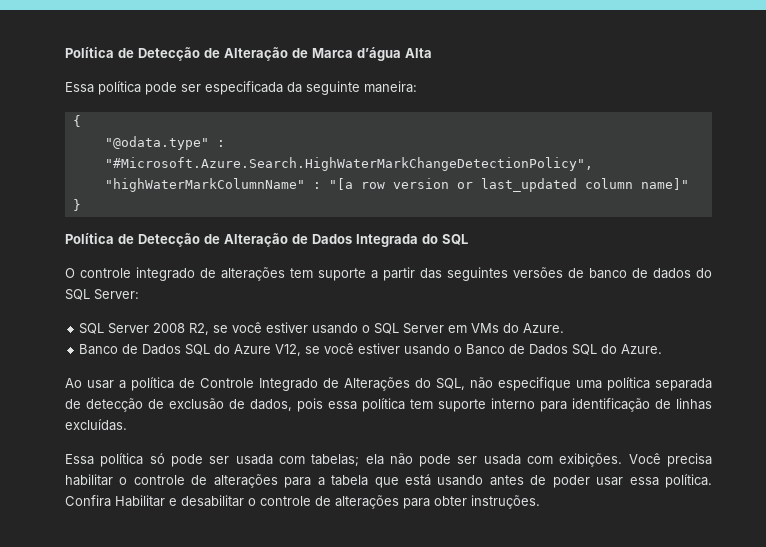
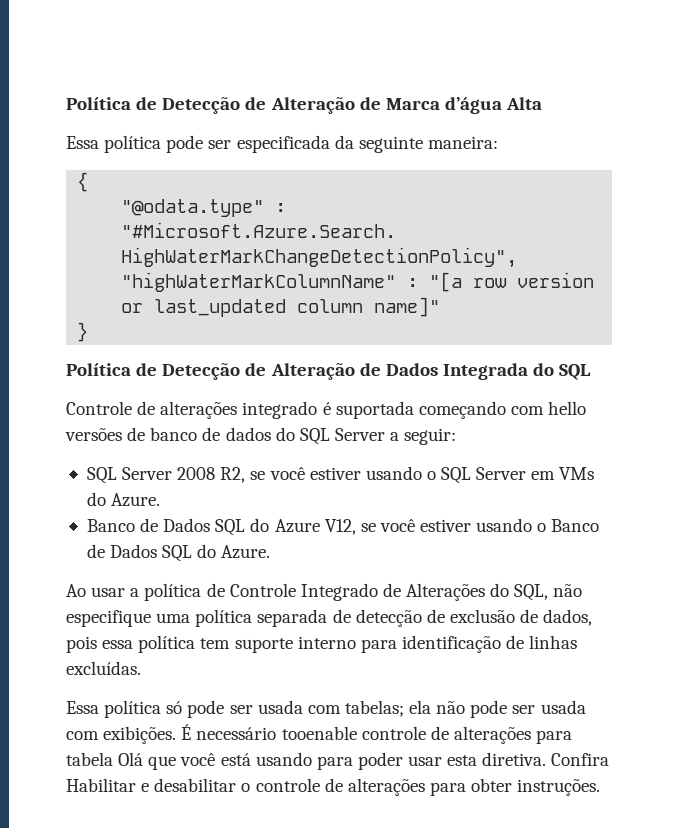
[65,267,508,281] O controle integrado de alterações tem suporte a partir das seguintes -> [66,401,587,419] Controle de alterações integrado é suportada começando com hello
[94,289,139,300] Server: -> [334,428,457,445] Server a seguir:
[628,453,712,467] [65,474,712,488] Você precisa habilitar o controle de alterações para a tabela que está usando antes de poder usar essa política. -> [181,724,573,744] [66,752,547,770] É necessário tooenable controle de alterações para tabela Olá que você está usando para poder usar esta diretiva.

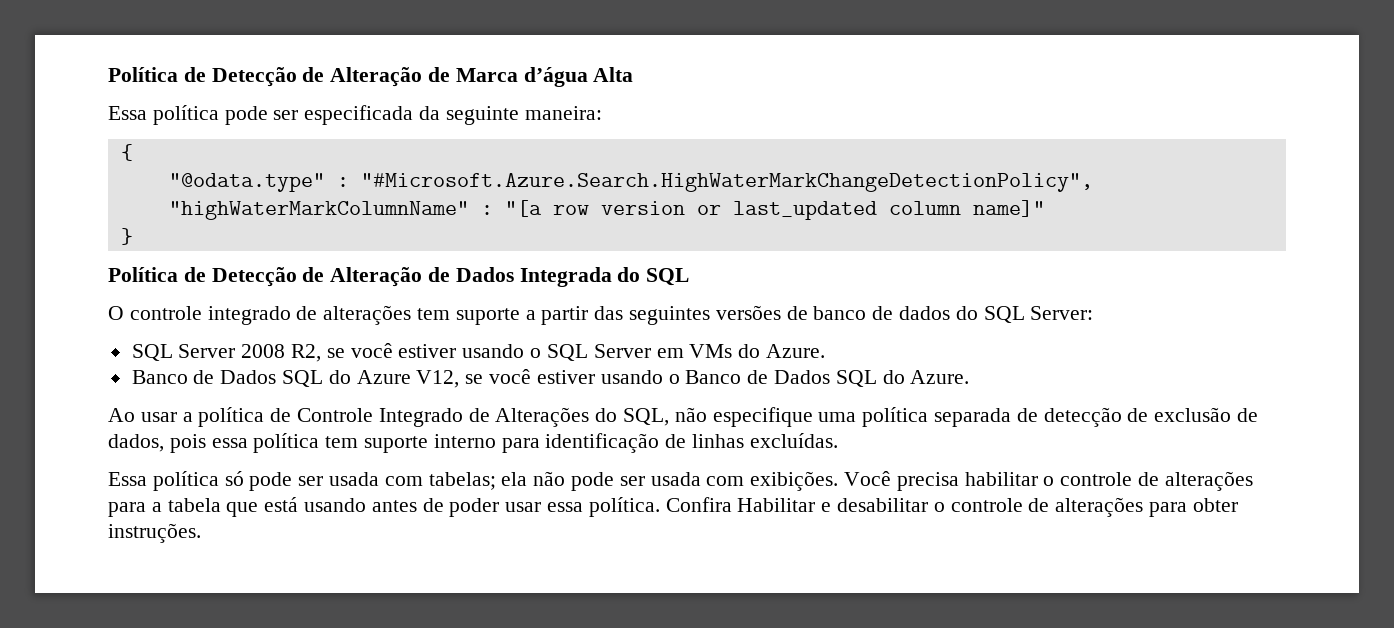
[66,401,587,419] Controle de alterações integrado é suportada começando com hello -> [108,305,711,325] O controle integrado de alterações tem suporte a partir das seguintes
[334,428,457,445] Server a seguir: -> [1030,306,1094,320] Server:
[181,724,573,744] [66,752,547,770] É necessário tooenable controle de alterações para tabela Olá que você está usando para poder usar esta diretiva. -> [844,471,1253,491] [108,497,660,517] Você precisa habilitar o controle de alterações para a tabela que está usando antes de poder usar essa política.

